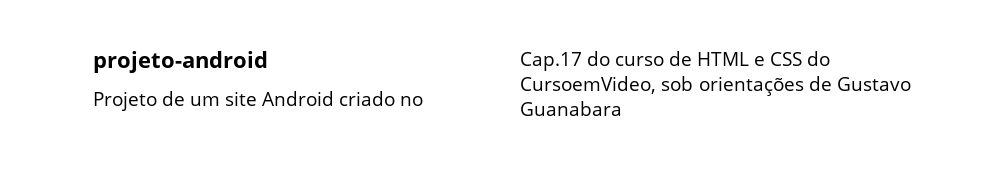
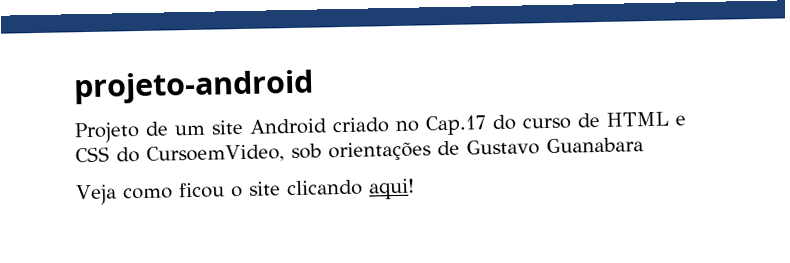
(622, 108) none -> [75,178,415,206] // Veja como ficou o site clicando aqui!

